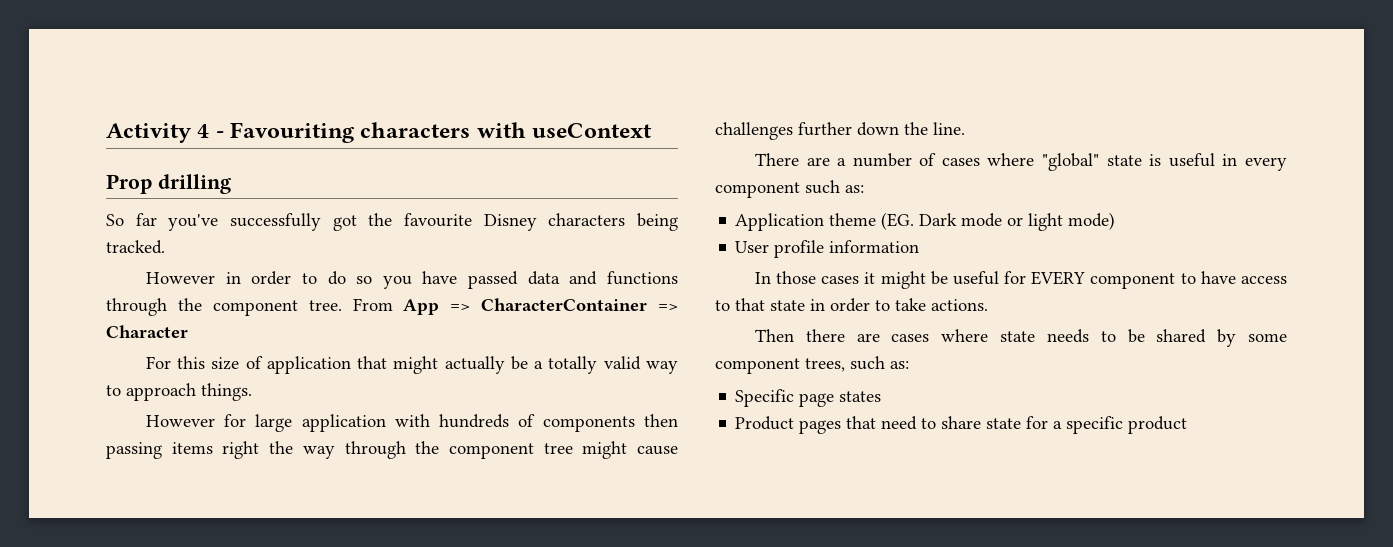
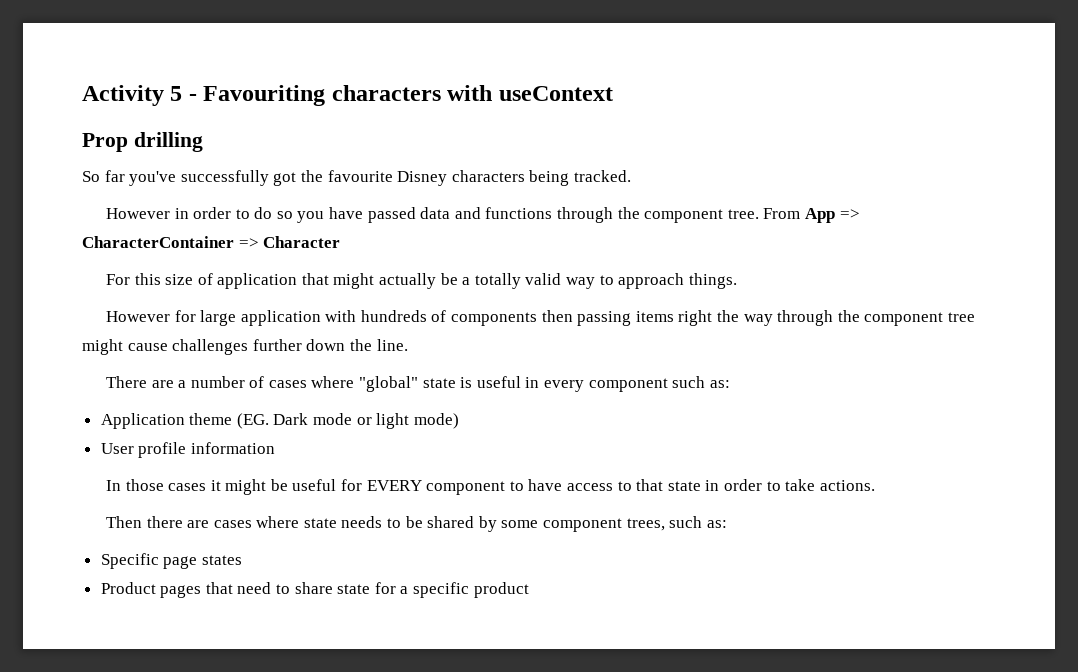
[197,124,210,138] 4 -> [170,86,183,101] 5

